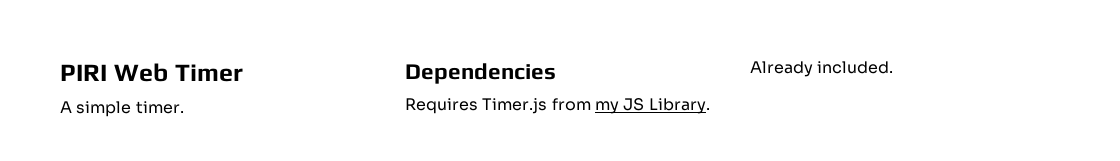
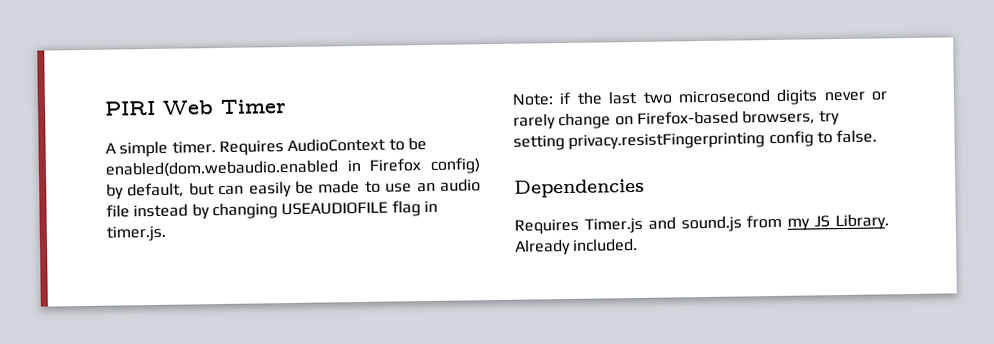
(184, 107) none -> [218,137,427,157] [105,157,482,178] [106,178,481,200] [106,200,438,220] [106,225,166,242] [512,88,888,106] [513,109,840,130] [513,129,878,151] Requires AudioContext to be enabled(dom.webaudio.enabled in Firefox config) by default, but can easily be made to use an audio file instead by changing USEAUDIOFILE flag in timer.js. // Note: if the last two microsecond digits never or rarely change on Firefox-based browsers, try setting privacy.resistFingerprinting config to false.
(548, 106) none -> [647,215,742,233] and sound.js

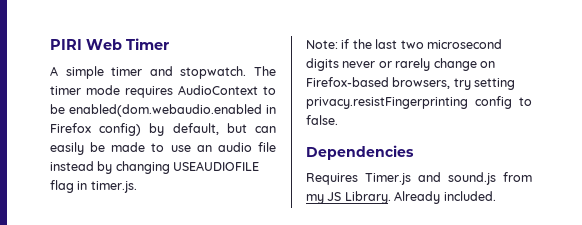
[171,140,284,157] timer. Requires -> [111,66,276,79] [50,85,173,98] timer and stopwatch. The timer mode requires

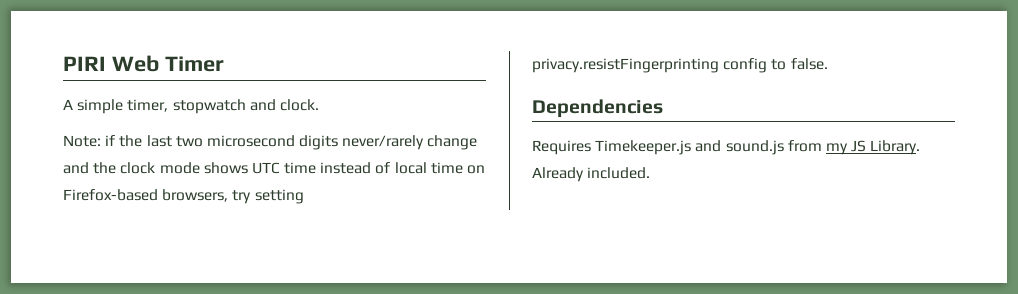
[111,66,276,79] [50,85,276,98] [50,104,276,117] [50,123,276,136] [50,142,276,155] [50,161,260,174] [50,180,137,193] timer and stopwatch. The timer mode requires AudioContext to be enabled(dom.webaudio.enabled in Firefox config) by default, but can easily be made to use an audio file instead by changing USEAUDIOFILE flag in timer.js. -> [127,99,319,114] timer, stopwatch and clock.
[342,58,477,71] never or rarely change -> [342,135,478,150] [63,162,463,174] never/rarely change and the clock mode shows UTC time instead of local time
[365,173,411,185] Timer.js -> [595,140,692,155] Timekeeper.js

